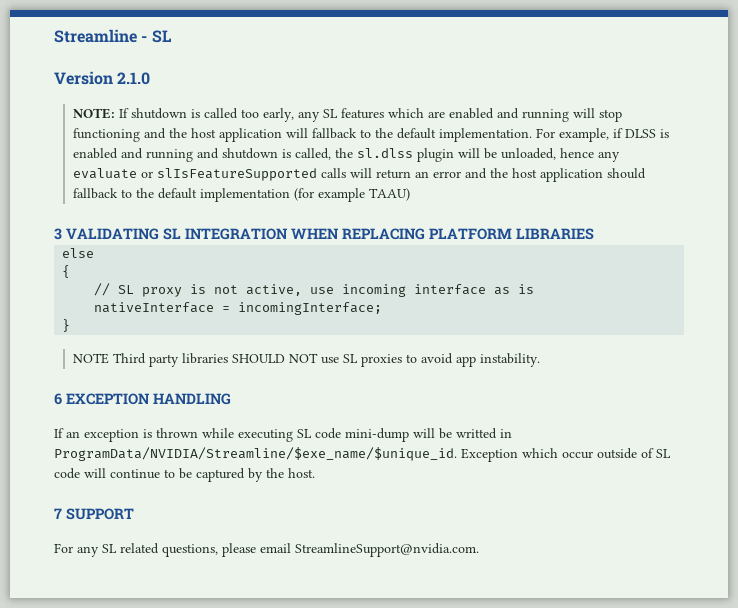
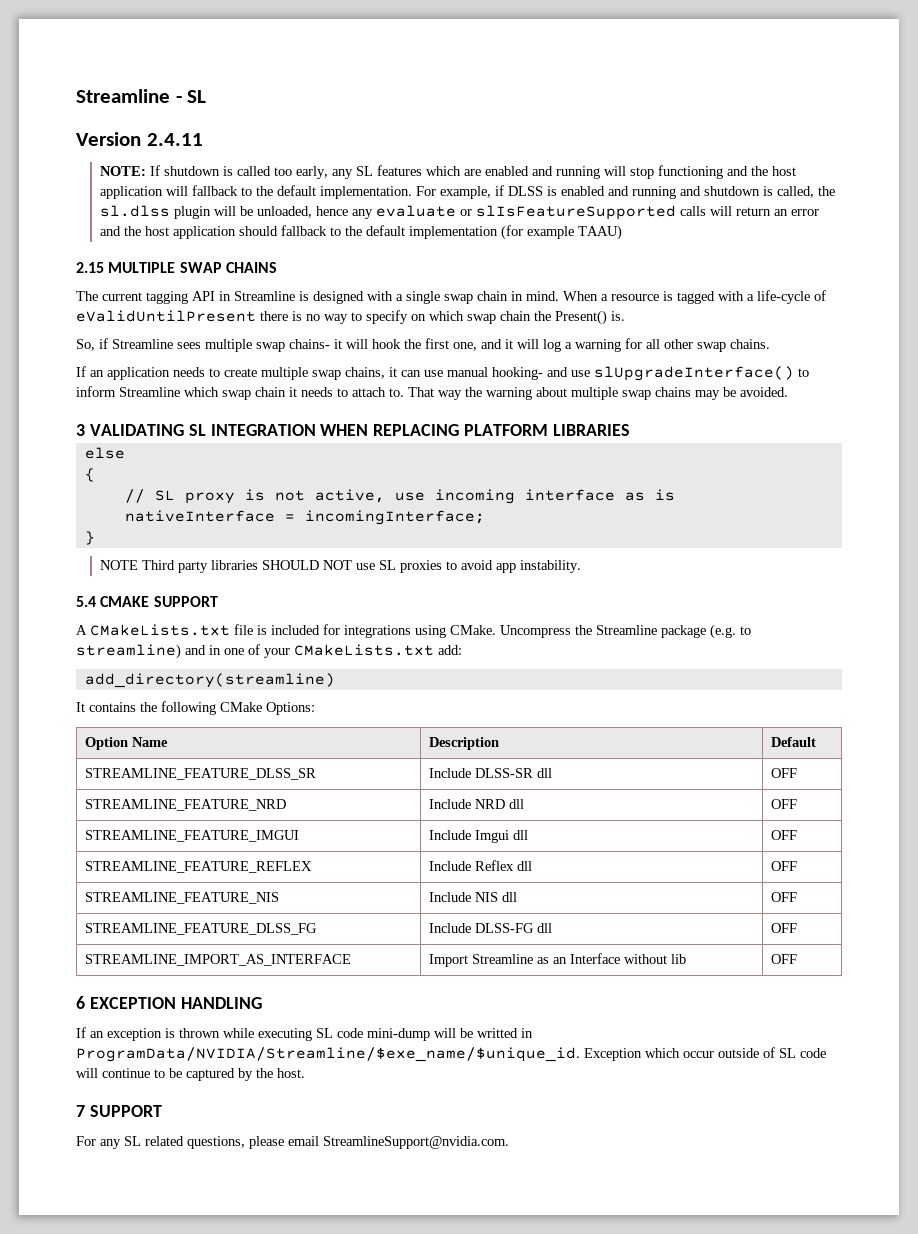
[117,72,151,85] 2.1.0 -> [146,133,203,146] 2.4.11
(410, 194) none -> [76,262,277,273] [76,290,826,304] [76,310,625,325] [76,338,770,352] [76,366,809,381] [76,386,788,400] // 2.15 MULTIPLE SWAP CHAINS // The current tagging API in Streamline is designed with a single swap chain in mind. When a resource is tagged with a life-cycle of eValidUntilPresent there is no way to specify on which swap chain the Present() is. // So, if Streamline sees multiple swap chains- it will hook the first one, and it will log a warning for all other swap chains. // If an application needs to create multiple swap chains, it can use manual hooking- and use slUpgradeInterface() to inform Streamline which swap chain it needs to attach to. That way the warning about multiple swap chains may be avoided.
(540, 360) none -> [76,596,218,607] [76,624,751,639] [76,644,462,659] [84,673,335,688] [76,701,315,715] [85,737,169,750] [429,737,500,750] [771,737,817,747] [85,768,317,780] [429,768,553,778] [771,768,798,778] [85,799,287,811] [429,799,525,809] [771,799,798,809] [85,830,300,842] [429,830,529,843] [771,830,798,840] [85,861,313,873] [429,860,533,871] [771,861,798,871] [85,892,280,904] [429,892,518,902] [771,892,798,902] [85,923,318,935] [429,923,553,933] [771,923,798,933] [85,954,352,966] [429,953,687,967] [771,954,798,964] // 5.4 CMAKE SUPPORT // A CMakeLists.txt file is included for integrations using CMake. Uncompress the Streamline package (e.g. to streamline) and in one of your CMakeLists.txt add: // add_directory(streamline) // It contains the following CMake Options: // Option Name | Description | Default // STREAMLINE_FEATURE_DLSS_SR | Include DLSS-SR dll | OFF // STREAMLINE_FEATURE_NRD | Include NRD dll | OFF // STREAMLINE_FEATURE_IMGUI | Include Imgui dll | OFF // STREAMLINE_FEATURE_REFLEX | Include Reflex dll | OFF // STREAMLINE_FEATURE_NIS | Include NIS dll | OFF // STREAMLINE_FEATURE_DLSS_FG | Include DLSS-FG dll | OFF // STREAMLINE_IMPORT_AS_INTERFACE | Import Streamline as an Interface without lib | OFF

